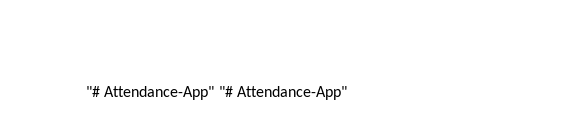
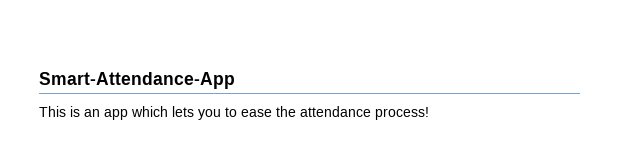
[86,86,347,100] "# Attendance-App" "# Attendance-App" -> [39,72,235,89] [39,106,429,120] Smart-Attendance-App // This is an app which lets you to ease the attendance process!

